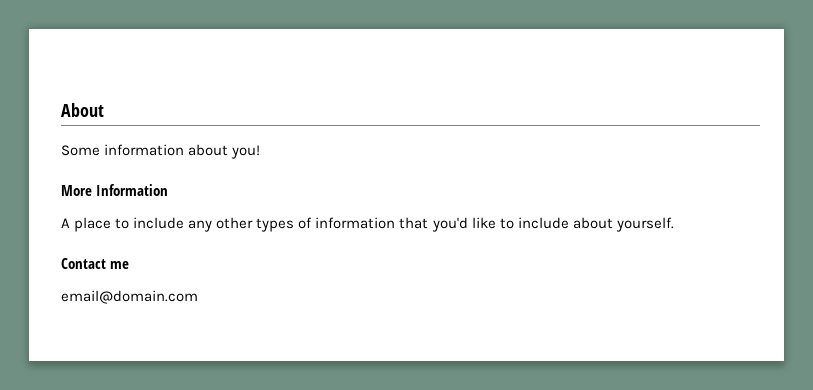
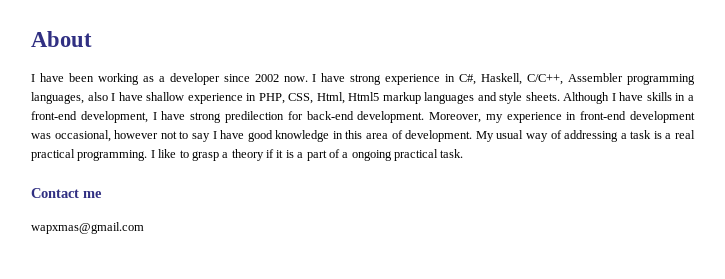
[61,144,261,159] [61,184,168,196] [61,217,674,232] Some information about you! // More Information // A place to include any other types of information that you'd like to include about yourself. -> [31,73,696,85] [31,92,694,104] [31,111,696,123] [31,130,696,142] [31,149,464,161] I have been working as a developer since 2002 now. I have strong experience in C#, Haskell, C/C++, Assembler programming languages, also I have shallow experience in PHP, CSS, Html, Html5 markup languages and style sheets. Although I have skills in a front-end development, I have strong predilection for back-end development. Moreover, my experience in front-end development was occasional, however not to say I have good knowledge in this area of development. My usual way of addressing a task is a real practical programming. I like to grasp a theory if it is a part of a ongoing practical task.
[61,290,198,304] email@domain.com -> [31,222,144,234] wapxmas@gmail.com

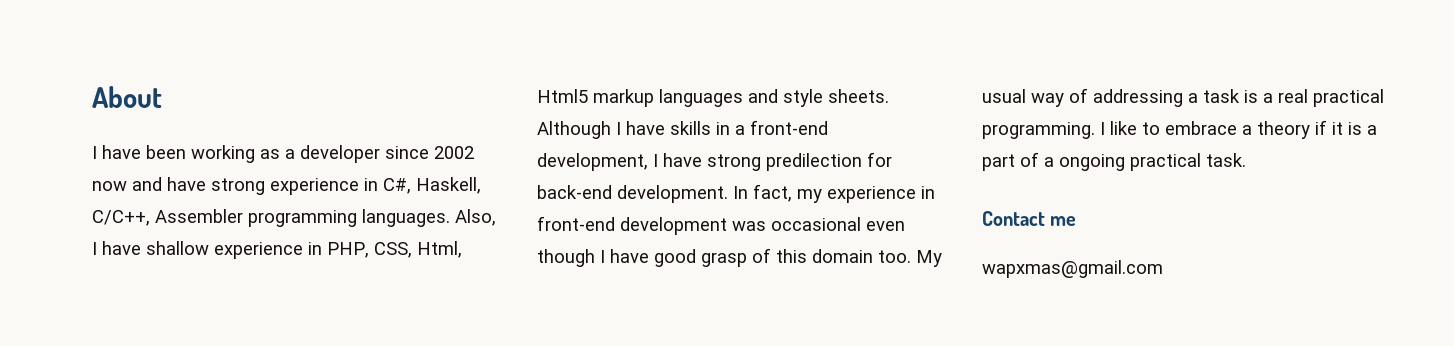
[283,74,317,82] now. I -> [92,177,162,191] now and
[31,92,108,104] languages, also -> [362,209,496,227] languages. Also,
[429,112,482,123] Moreover, -> [733,184,792,202] In fact,
[54,130,473,142] occasional, however not to say I have good knowledge in this area of development. -> [771,217,905,231] [537,248,911,267] occasional even though I have good grasp of this domain too.
[191,151,219,161] grasp -> [1165,121,1237,135] embrace

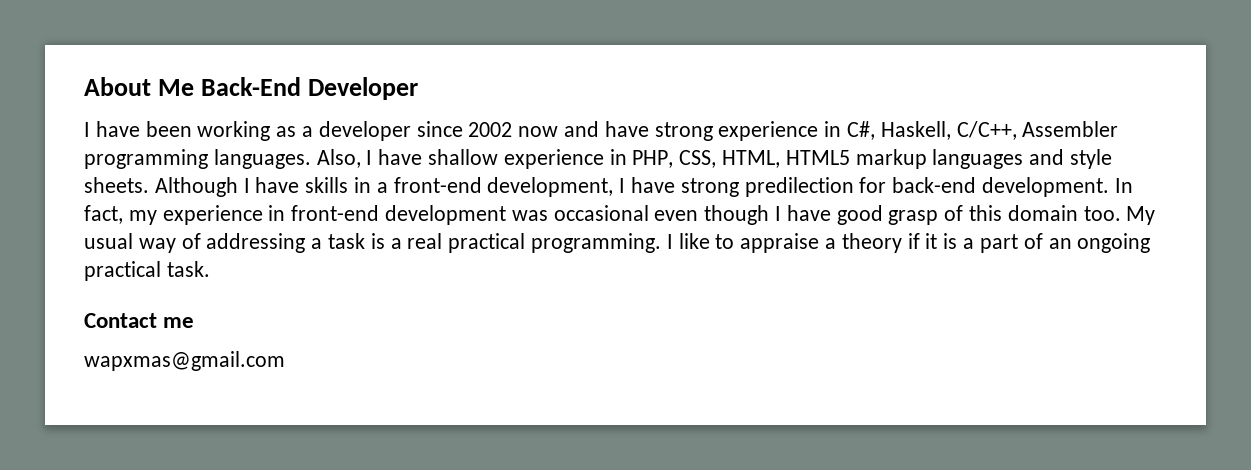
(162, 97) none -> [158,77,419,100] Me Back-End Developer
[417,241,462,258] [537,89,588,103] Html, Html5 -> [722,150,850,168] HTML, HTML5
[1165,121,1237,135] embrace -> [740,233,820,253] appraise
[1044,157,1054,167] a -> [1048,238,1072,249] an

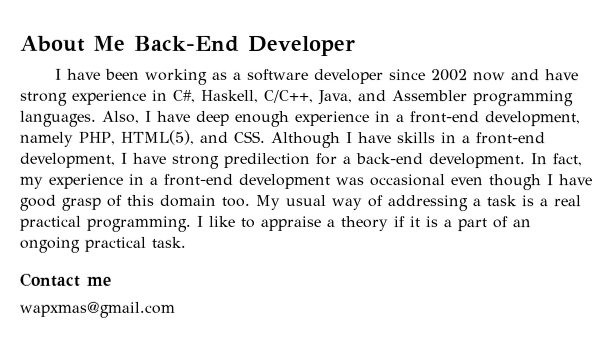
(314, 131) none -> [246,68,309,82] software
(1017, 130) none -> [318,90,387,106] Java, and
[428,149,1113,169] [84,177,149,193] shallow experience in PHP, CSS, HTML, HTML5 markup languages and style sheets. -> [196,110,581,127] [20,129,266,147] deep enough experience in a front-end development, namely PHP, HTML(5), and CSS.
(887, 185) none -> [343,156,352,165] a
(286, 213) none -> [149,176,159,185] a

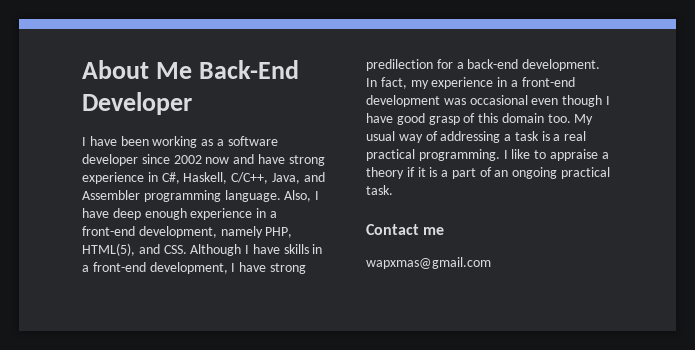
[20,110,97,127] languages. -> [224,190,281,202] language.

